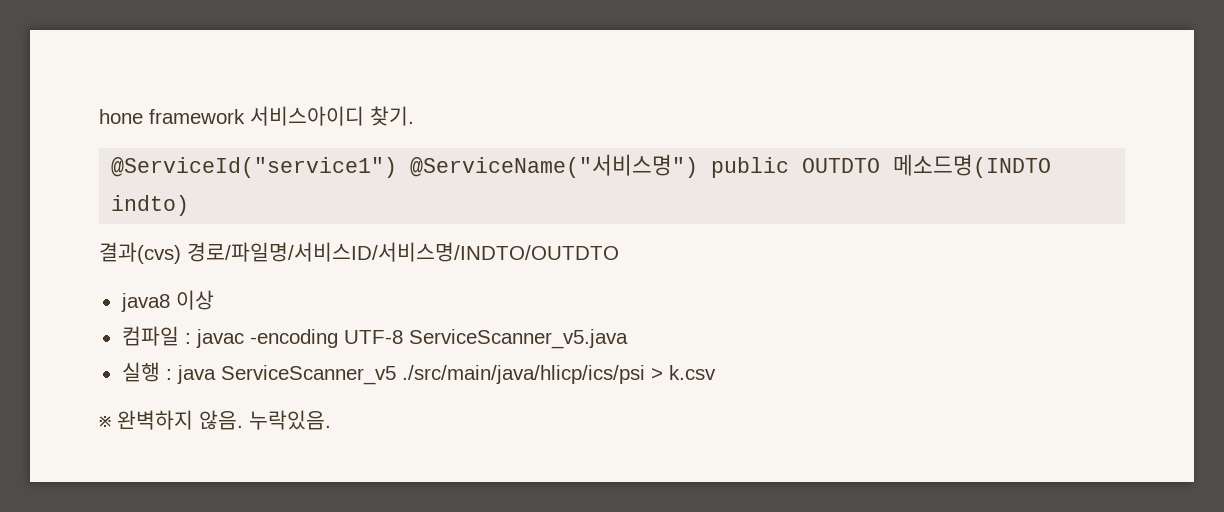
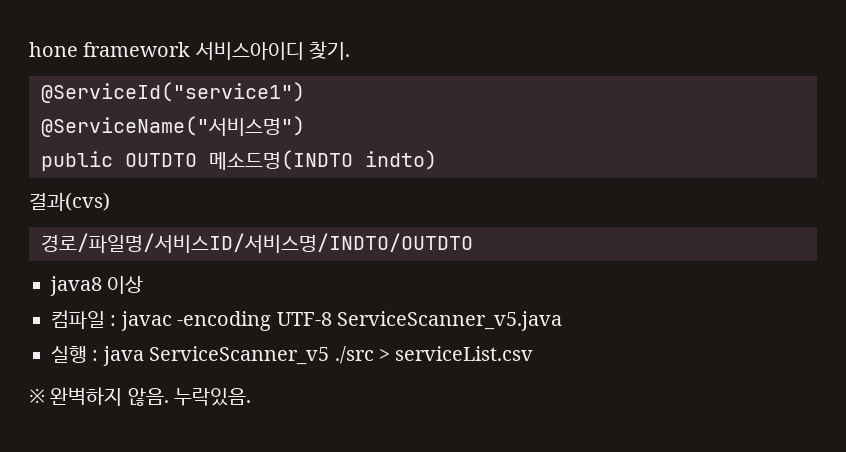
(398, 167) none -> (305, 92) //
(699, 166) none -> (305, 126) //
(181, 253) none -> (110, 201) //
[401,365,716,384] ./src/main/java/hlicp/ics/psi > k.csv -> [334,346,534,364] ./src > serviceList.csv

